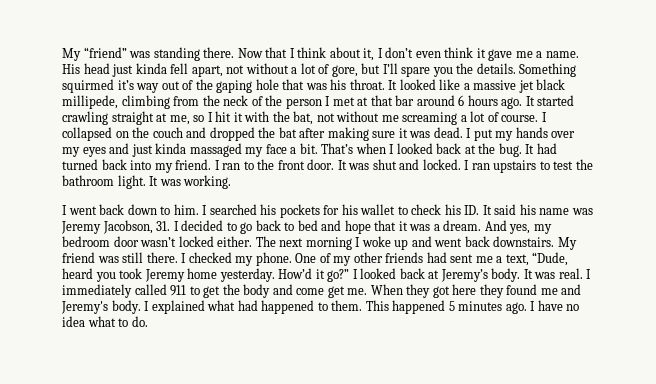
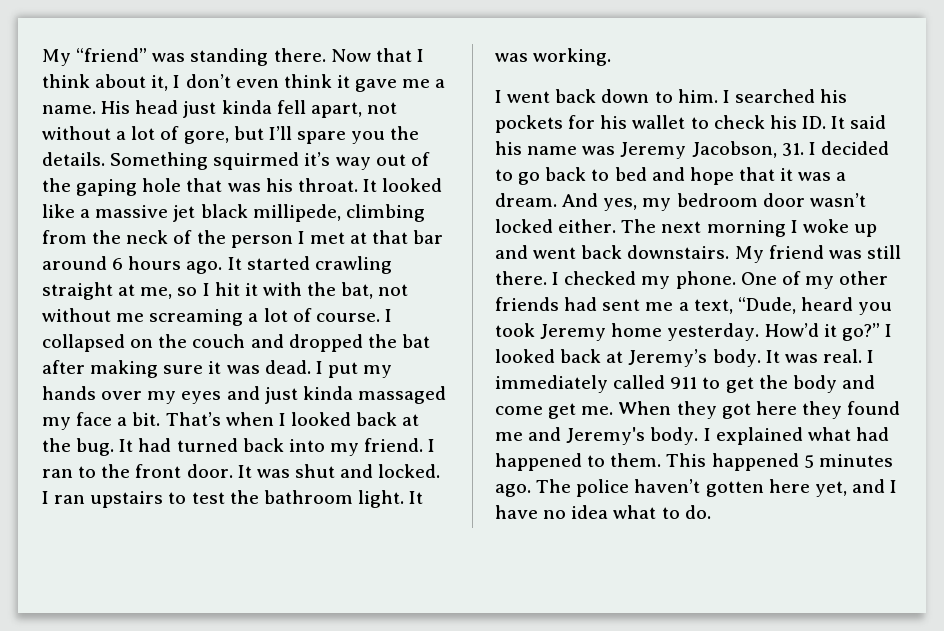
(527, 308) none -> [536,479,885,497] The police haven’t gotten here yet, and

